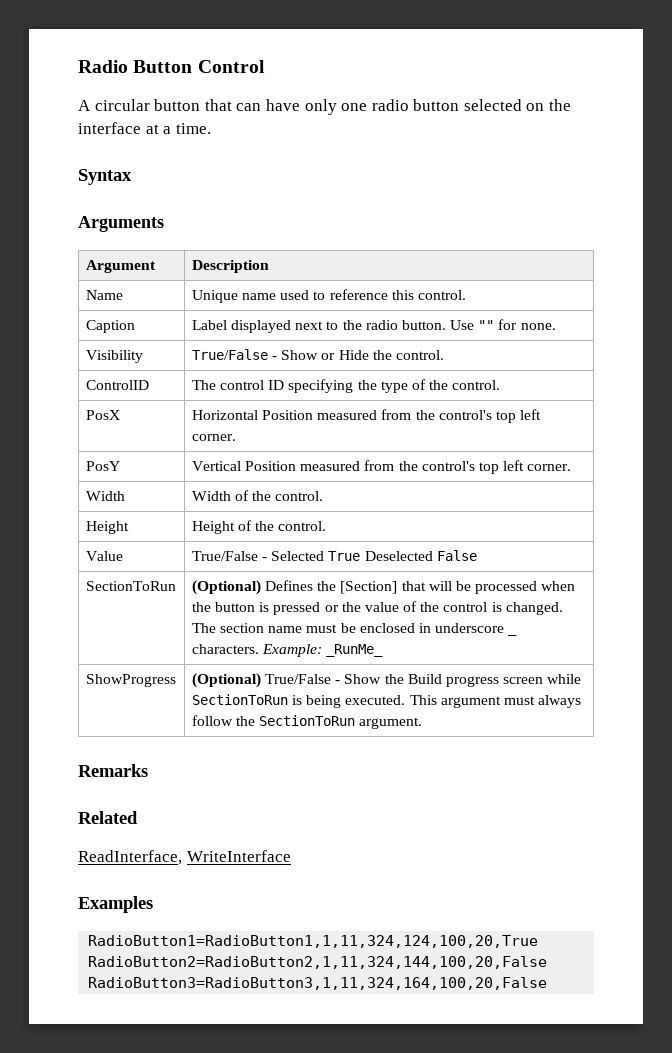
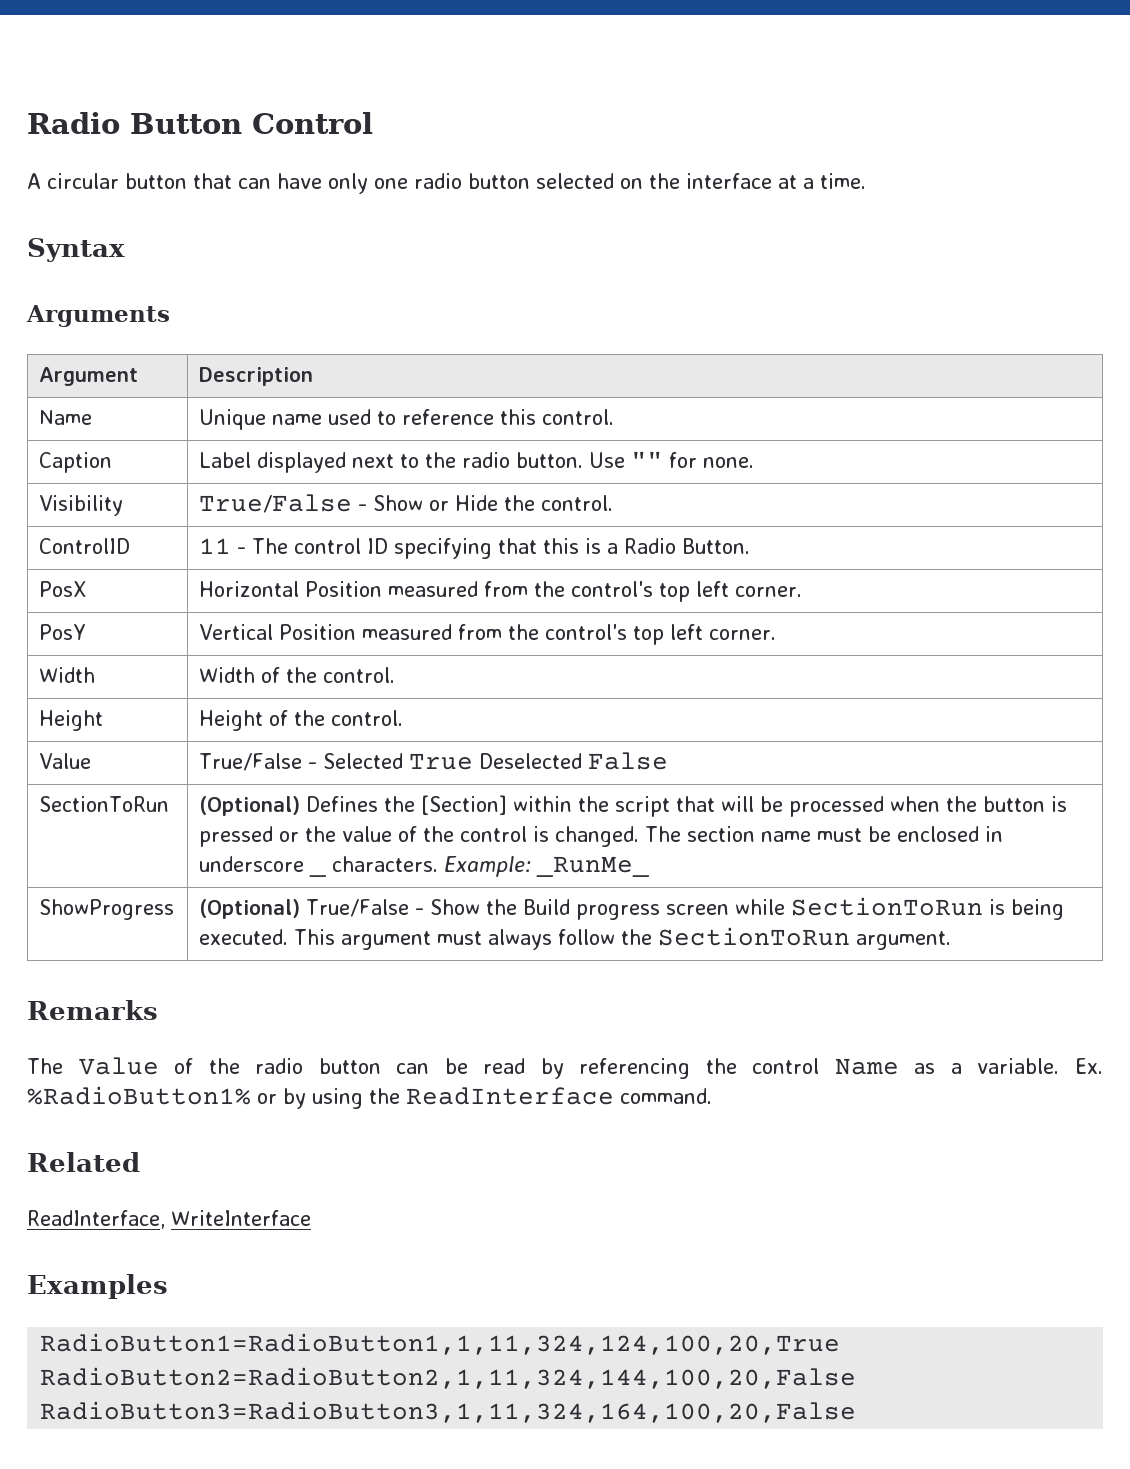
(149, 385) none -> [199,538,247,554] 11 -
[357,379,501,393] the type of the control. -> [498,538,751,554] that this is a Radio Button.
(398, 587) none -> [513,796,671,817] within the script
(148, 770) none -> [27,1057,1103,1079] [27,1086,712,1109] // The Value of the radio button can be read by referencing the control Name as a variable. Ex. %RadioButton1% or by using the ReadInterface command.

